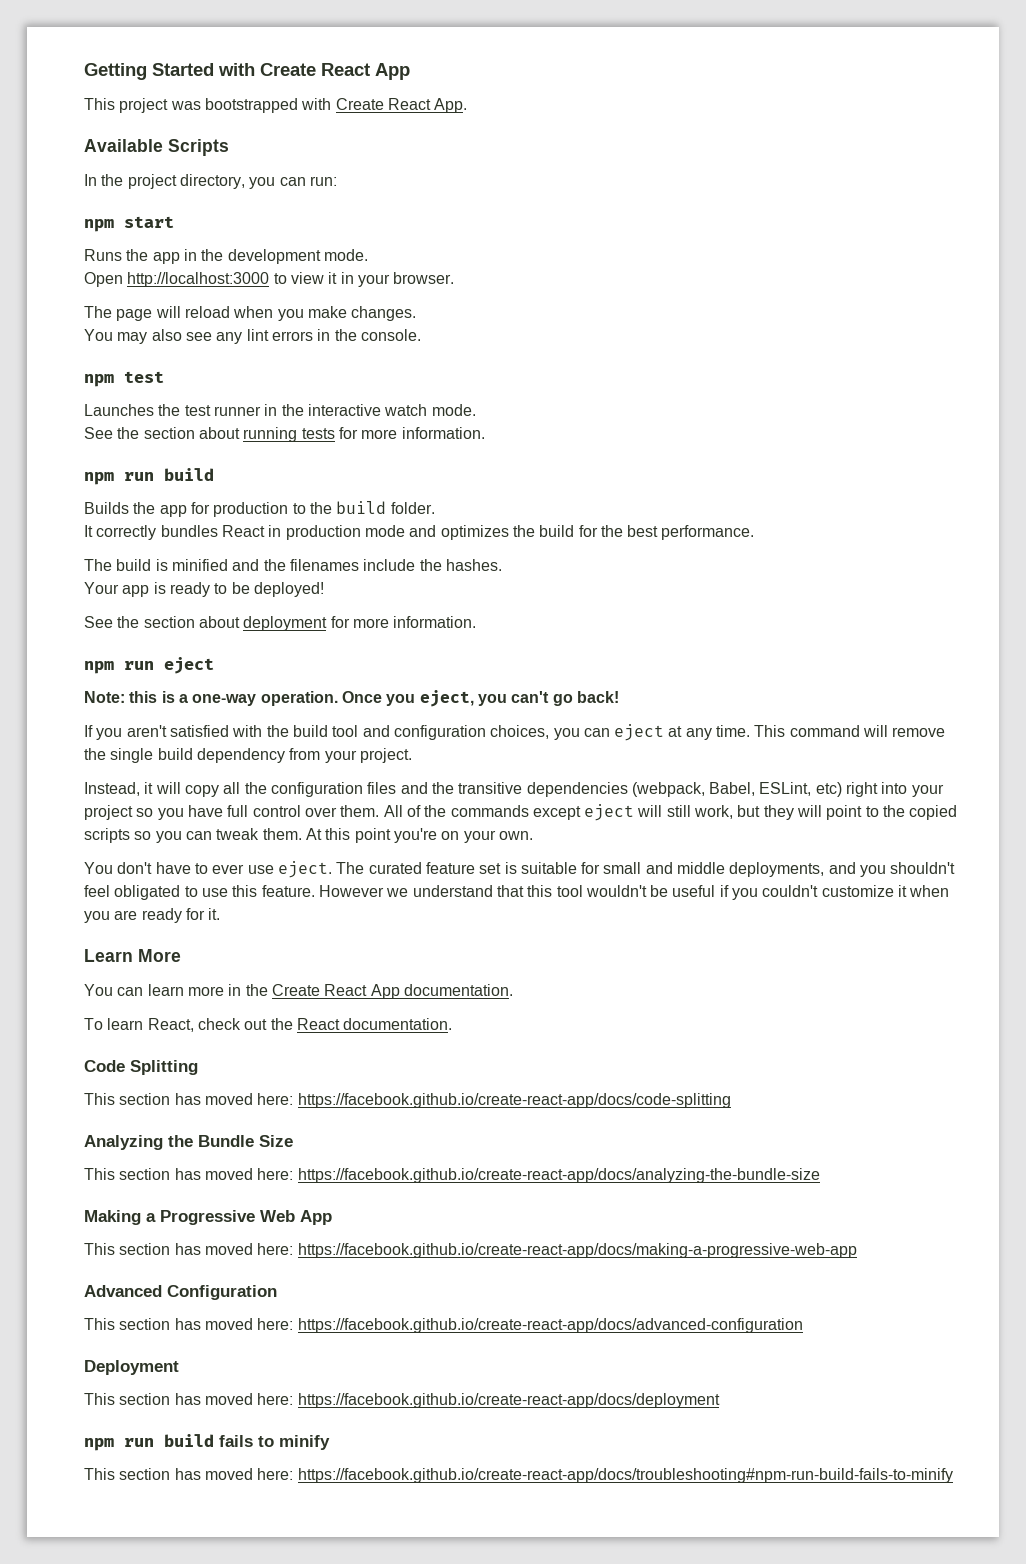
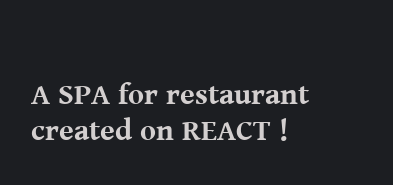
[84,63,410,80] [84,98,468,113] [84,139,229,156] [84,174,337,189] [84,216,174,232] [84,249,368,264] [84,272,455,287] [84,306,417,321] [84,329,421,344] [84,371,164,387] [84,404,476,416] [84,427,485,442] [84,468,214,485] [84,501,435,517] [84,525,755,540] [84,559,502,571] [84,582,324,597] [84,616,477,631] [84,657,214,674] [84,690,619,707] [84,724,946,741] [84,748,412,763] [84,782,944,797] [84,804,958,821] [84,828,533,843] [84,861,956,878] [84,885,950,900] [84,908,221,923] [84,949,181,962] [84,984,513,999] [84,1018,453,1032] [84,1060,198,1075] [84,1093,731,1108] [84,1135,293,1150] [84,1168,820,1183] [84,1210,332,1225] [84,1243,857,1258] [84,1285,277,1300] [84,1318,803,1333] [84,1360,179,1375] [84,1393,720,1408] [84,1434,330,1451] [84,1468,953,1483] Getting Started with Create React App // This project was bootstrapped with Create React App. // Available Scripts // In the project directory, you can run: // npm start // Runs the app in the development mode. // Open http://localhost:3000 to view it in your browser. // The page will reload when you make changes. // You may also see any lint errors in the console. // npm test // Launches the test runner in the interactive watch mode. // See the section about running tests for more information. // npm run build // Builds the app for production to the build folder. // It correctly bundles React in production mode and optimizes the build for the best performance. // The build is minified and the filenames include the hashes. // Your app is ready to be deployed! // See the section about deployment for more information. // npm run eject // Note: this is a one-way operation. Once you eject, you can't go back! // If you aren't satisfied with the build tool and configuration choices, you can eject at any time. This command will remove the single build dependency from your project. // Instead, it will copy all the configuration files and the transitive dependencies (webpack, Babel, ESLint, etc) right into your project so you have full control over them. All of the commands except eject will still work, but they will point to the copied scripts so you can tweak them. At this point you're on your own. // You don't have to ever use eject. The curated feature set is suitable for small and middle deployments, and you shouldn't feel obligated to use this feature. However we understand that this tool wouldn't be useful if you couldn't customize it when you are ready for it. // Learn More // You can learn more in the Create React App documentation. // To learn React, check out the React documentation. // Code Splitting // This section has moved here: https://facebook.github.io/create-react-app/docs/code-splitting // Analyzing the Bundle Size // This section has moved here: https://facebook.github.io/create-react-app/docs/analyzing-the-bundle-size // Making a Progressive Web App // This section has moved here: https://facebook.github.io/create-react-app/docs/making-a-progressive-web-app // Advanced Configuration // This section has moved here: https://facebook.github.io/create-react-app/docs/advanced-configuration // Deployment // This section has moved here: https://facebook.github.io/create-react-app/docs/deployment // npm run build fails to minify // This section has moved here: https://facebook.github.io/create-react-app/docs/troubleshooting#npm-run-build-fails-to-minify -> [31,82,311,104] [31,117,290,141] A SPA for restaurant created on REACT !

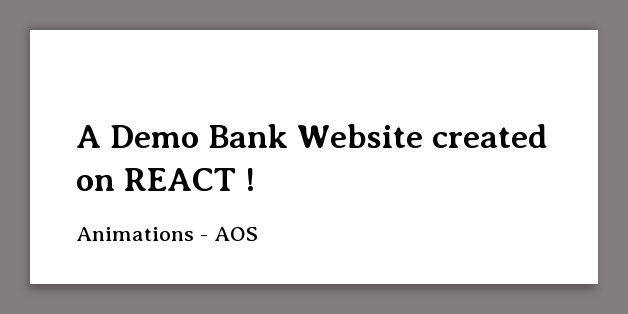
[58,82,311,104] SPA for restaurant -> [110,124,424,148] Demo Bank Website
(290, 129) none -> [76,227,258,241] // Animations - AOS

